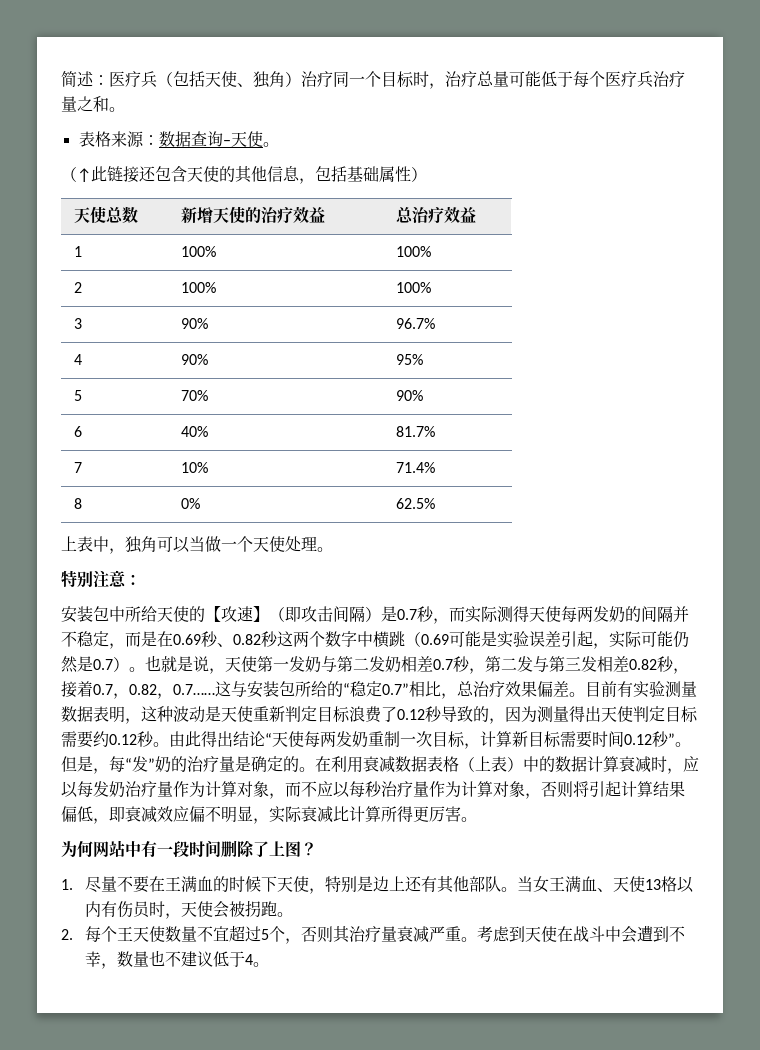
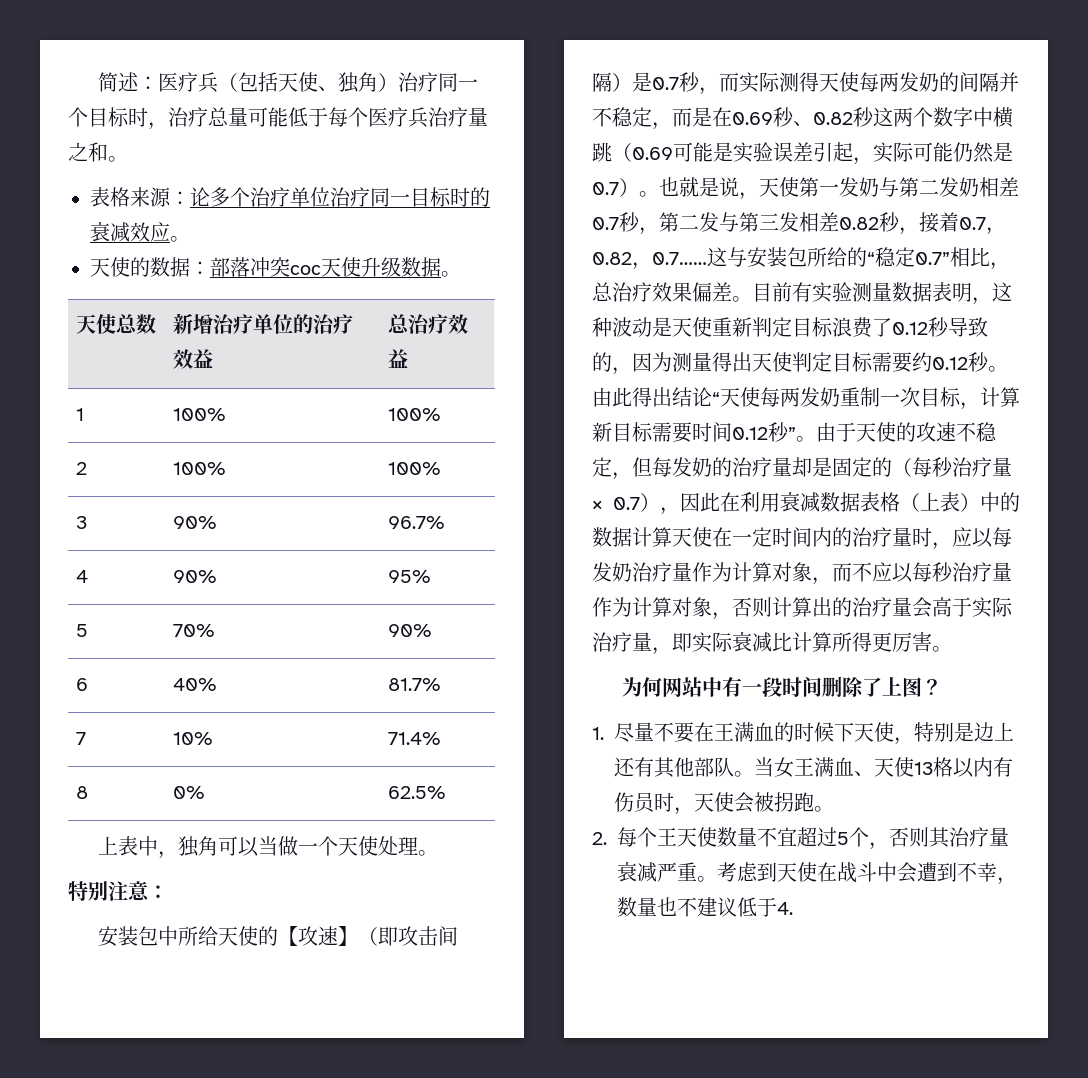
[158,131,279,147] [61,166,427,184] 数据查询–天使。 // （↑此链接还包含天使的其他信息，包括基础属性） -> [190,187,490,207] [90,222,190,242] [90,257,461,277] 论多个治疗单位治疗同一目标时的衰减效应。 // 天使的数据：部落冲突coc天使升级数据。
[212,206,245,223] 天使 -> [213,314,294,334] 治疗单位
[61,756,315,774] 但是，每“发”奶的治疗量是确定的。 -> [816,422,997,442] [592,457,1012,480] [592,492,720,515] 由于天使的攻速不稳定，但每发奶的治疗量却是固定的（每秒治疗量× 0.7），因此
[619,756,651,773] 衰减 -> [672,527,912,547] 天使在一定时间内的治疗量
[573,781,685,798] [61,806,269,824] 将引起计算结果偏低，即衰减效应偏不明显， -> [772,597,1013,618] [592,632,692,655] 计算出的治疗量会高于实际治疗量，即
[245,954,270,967] 4。 -> [777,902,793,915] 4.

